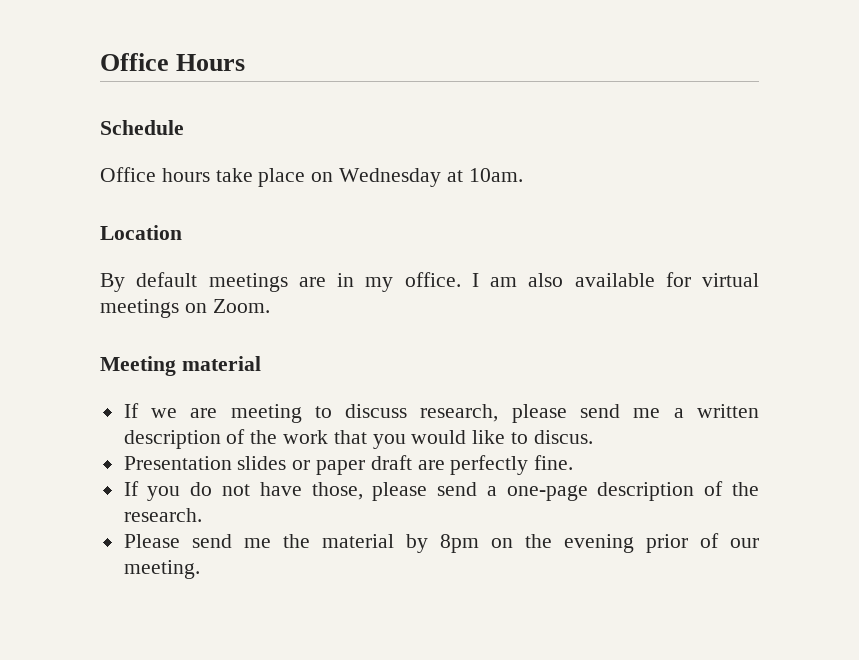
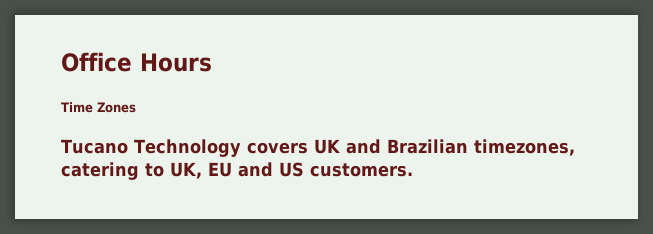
[100,120,184,135] [100,167,523,187] [100,225,182,240] [100,272,759,292] [100,299,270,318] [100,356,261,376] [123,403,759,423] [123,429,593,449] [123,455,574,475] [123,481,760,501] [123,508,202,522] [123,533,760,553] [123,560,200,579] Schedule // Office hours take place on Wednesday at 10am. // Location // By default meetings are in my office. I am also available for virtual meetings on Zoom. // Meeting material // If we are meeting to discuss research, please send me a written description of the work that you would like to discus. // Presentation slides or paper draft are perfectly fine. // If you do not have those, please send a one-page description of the research. // Please send me the material by 8pm on the evening prior of our meeting. -> [61,102,136,113] [61,139,575,157] [61,162,413,180] Time Zones // Tucano Technology covers UK and Brazilian timezones, catering to UK, EU and US customers.

